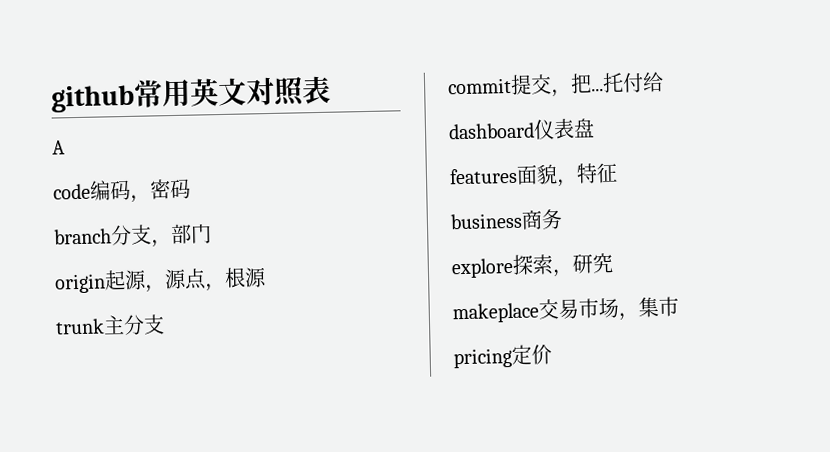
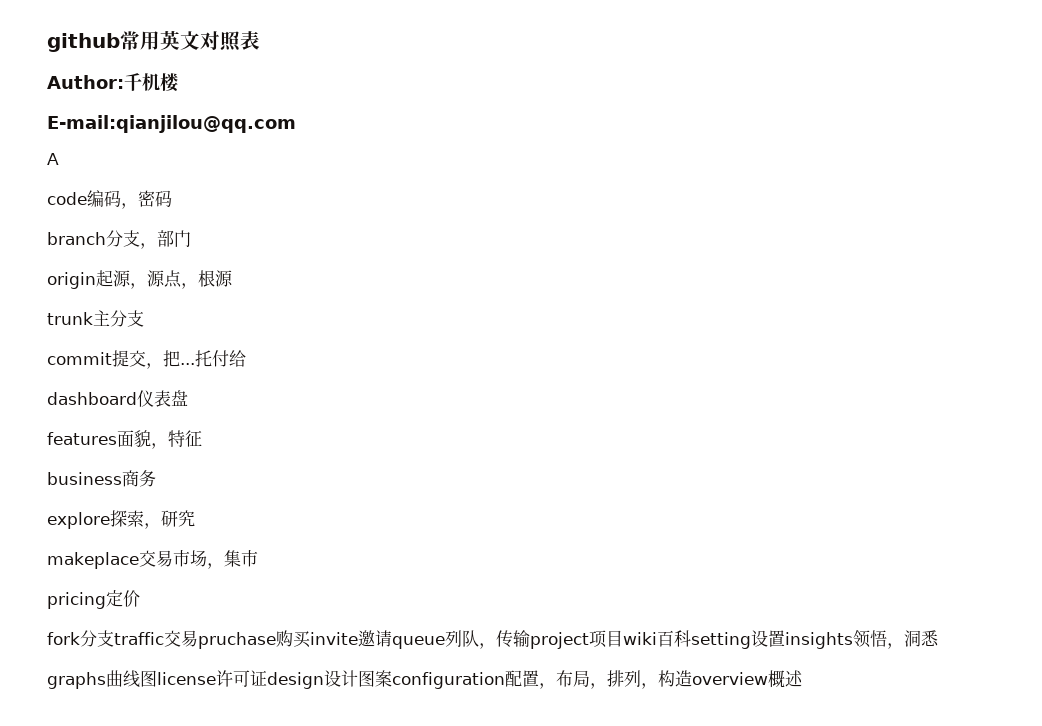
(331, 90) none -> [47,73,179,92] [47,115,296,133] // Author:千机楼 // E-mail:qianjilou@qq.com
(552, 354) none -> [47,630,939,649] [47,670,803,689] // fork分支traffic交易pruchase购买invite邀请queue列队，传输project项目wiki百科setting设置insights领悟，洞悉 // graphs曲线图license许可证design设计图案configuration配置，布局，排列，构造overview概述

